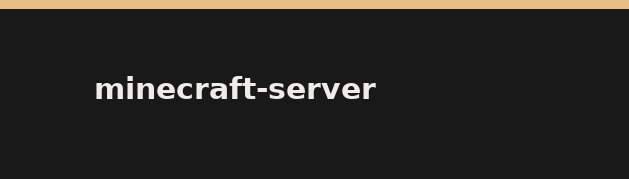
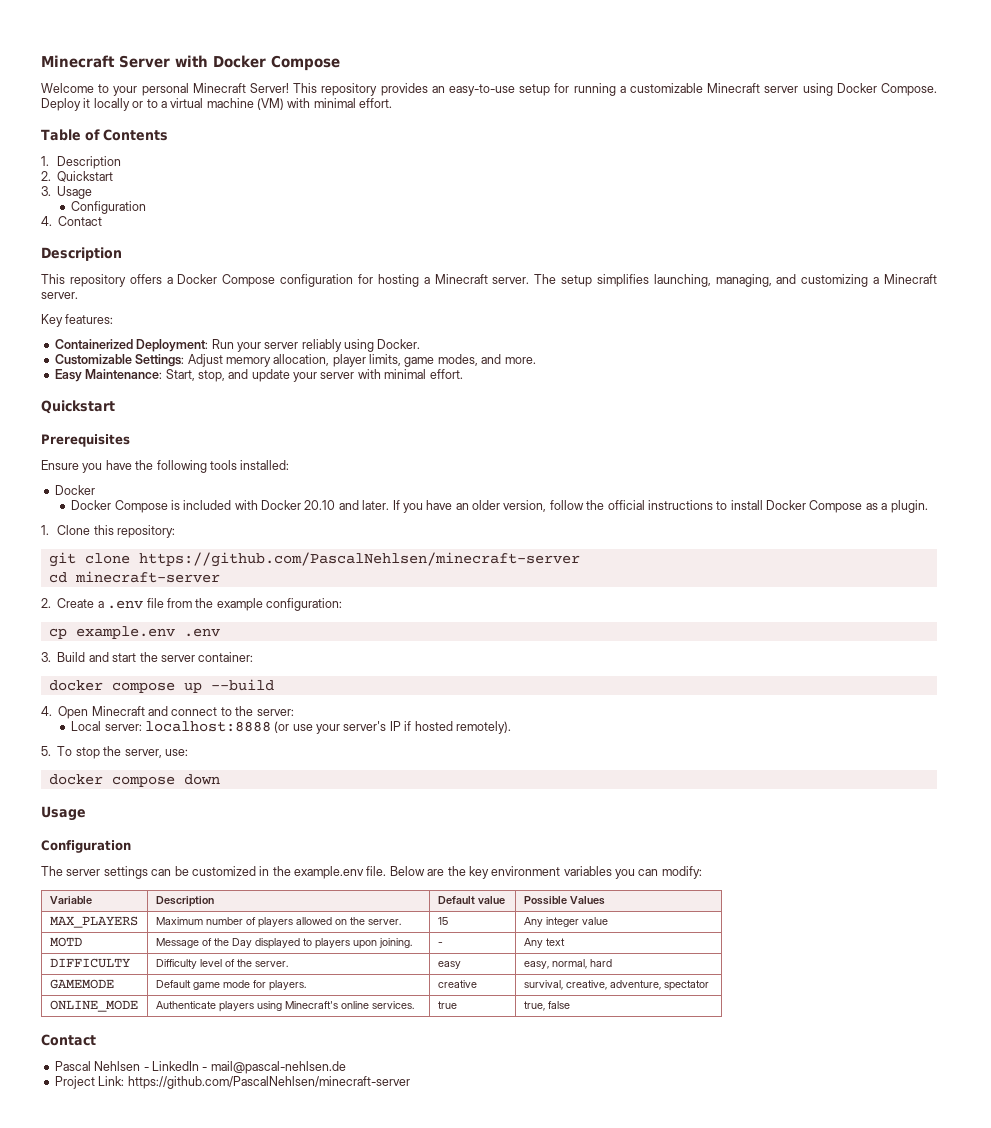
[94,76,376,99] minecraft-server -> [41,55,340,71] [41,83,938,96] [41,98,393,111] [41,129,168,141] [41,156,122,169] [41,171,114,182] [41,186,93,199] [71,201,147,214] [41,216,103,226] [41,247,122,261] [41,274,938,287] [41,292,78,299] [41,314,114,327] [54,339,421,352] [54,354,536,367] [54,369,463,382] [41,400,115,414] [41,434,130,447] [41,460,290,473] [54,485,95,495] [71,500,928,513] [41,525,176,538] [48,552,580,567] [48,571,220,583] [41,598,343,611] [48,626,220,639] [41,652,254,662] [48,679,274,693] [41,706,294,719] [71,721,511,734] [41,746,188,759] [48,774,220,787] [41,806,86,821] [41,840,131,853] [41,866,702,879] [49,896,92,904] [155,896,214,907] [437,896,505,904] [523,896,605,905] [49,916,138,928] [155,917,401,928] [437,917,448,925] [523,917,608,927] [49,937,82,947] [155,938,412,949] [437,942,443,946] [523,938,565,948] [49,958,130,968] [155,959,288,969] [437,961,461,969] [523,959,612,969] [49,979,114,989] [155,980,306,991] [437,980,477,988] [523,980,709,991] [49,1000,138,1012] [155,1001,414,1012] [437,1001,457,1009] [523,1001,570,1011] [41,1034,96,1046] [54,1061,346,1074] [54,1076,410,1089] Minecraft Server with Docker Compose // Welcome to your personal Minecraft Server! This repository provides an easy-to-use setup for running a customizable Minecraft server using Docker Compose. Deploy it locally or to a virtual machine (VM) with minimal effort. // Table of Contents // 1. Description // 2. Quickstart // 3. Usage // Configuration // 4. Contact // Description // This repository offers a Docker Compose configuration for hosting a Minecraft server. The setup simplifies launching, managing, and customizing a Minecraft server. // Key features: // Containerized Deployment: Run your server reliably using Docker. // Customizable Settings: Adjust memory allocation, player limits, game modes, and more. // Easy Maintenance: Start, stop, and update your server with minimal effort. // Quickstart // Prerequisites // Ensure you have the following tools installed: // Docker // Docker Compose is included with Docker 20.10 and later. If you have an older version, follow the official instructions to install Docker Compose as a plugin. // 1. Clone this repository: // git clone https://github.com/PascalNehlsen/minecraft-server // cd minecraft-server // 2. Create a .env file from the example configuration: // cp example.env .env // 3. Build and start the server container: // docker compose up --build // 4. Open Minecraft and connect to the server: // Local server: localhost:8888 (or use your server's IP if hosted remotely). // 5. To stop the server, use: // docker compose down // Usage // Configuration // The server settings can be customized in the example.env file. Below are the key environment variables you can modify: // Variable | Description | Default value | Possible Values // MAX_PLAYERS | Maximum number of players allowed on the server. | 15 | Any integer value // MOTD | Message of the Day displayed to players upon joining. | - | Any text // DIFFICULTY | Difficulty level of the server. | easy | easy, normal, hard // GAMEMODE | Default game mode for players. | creative | survival, creative, adventure, spectator // ONLINE_MODE | Authenticate players using Minecraft's online services. | true | true, false // Contact // Pascal Nehlsen - LinkedIn - mail@pascal-nehlsen.de // Project Link: https://github.com/PascalNehlsen/minecraft-server

